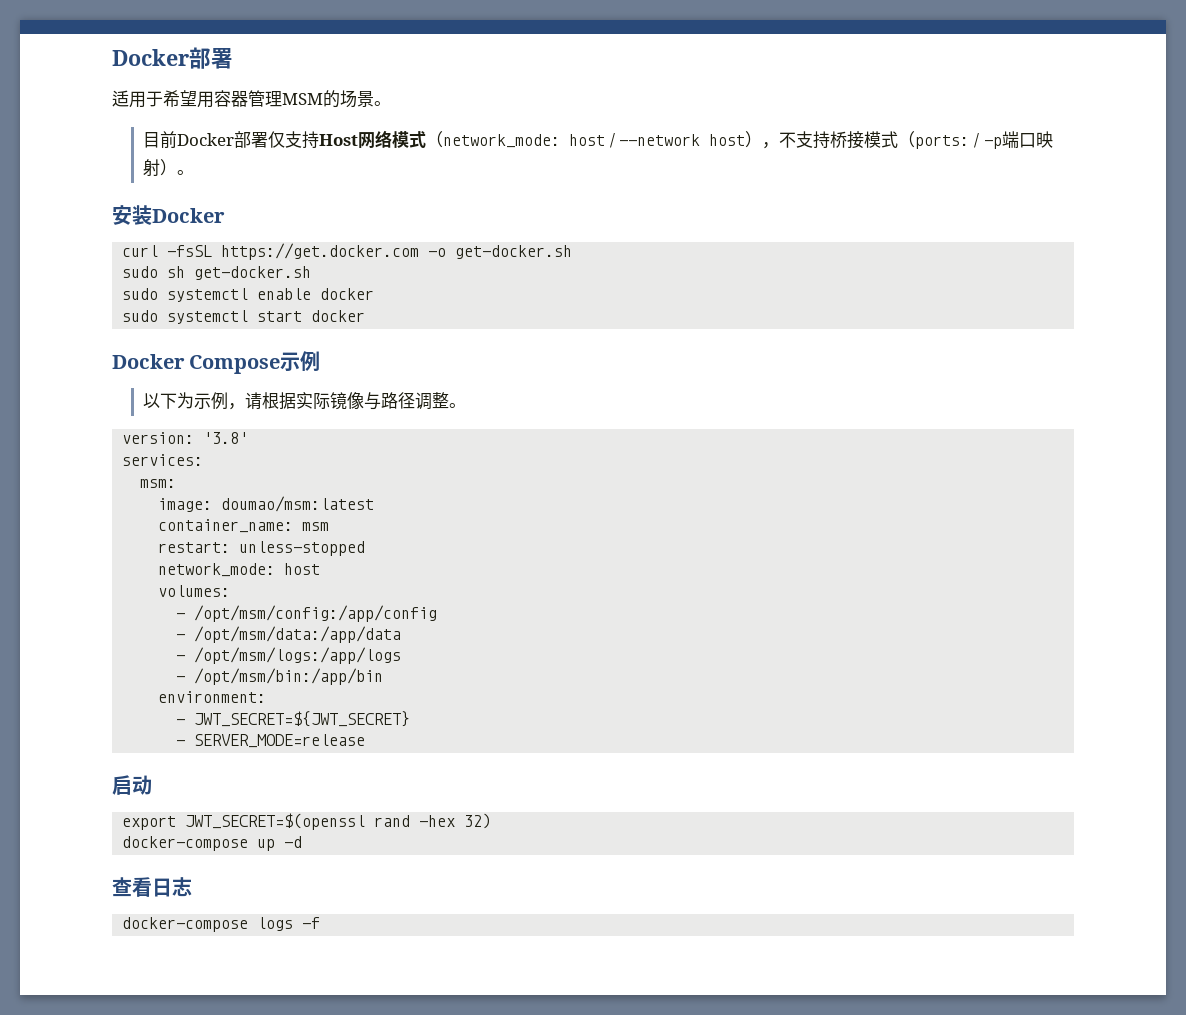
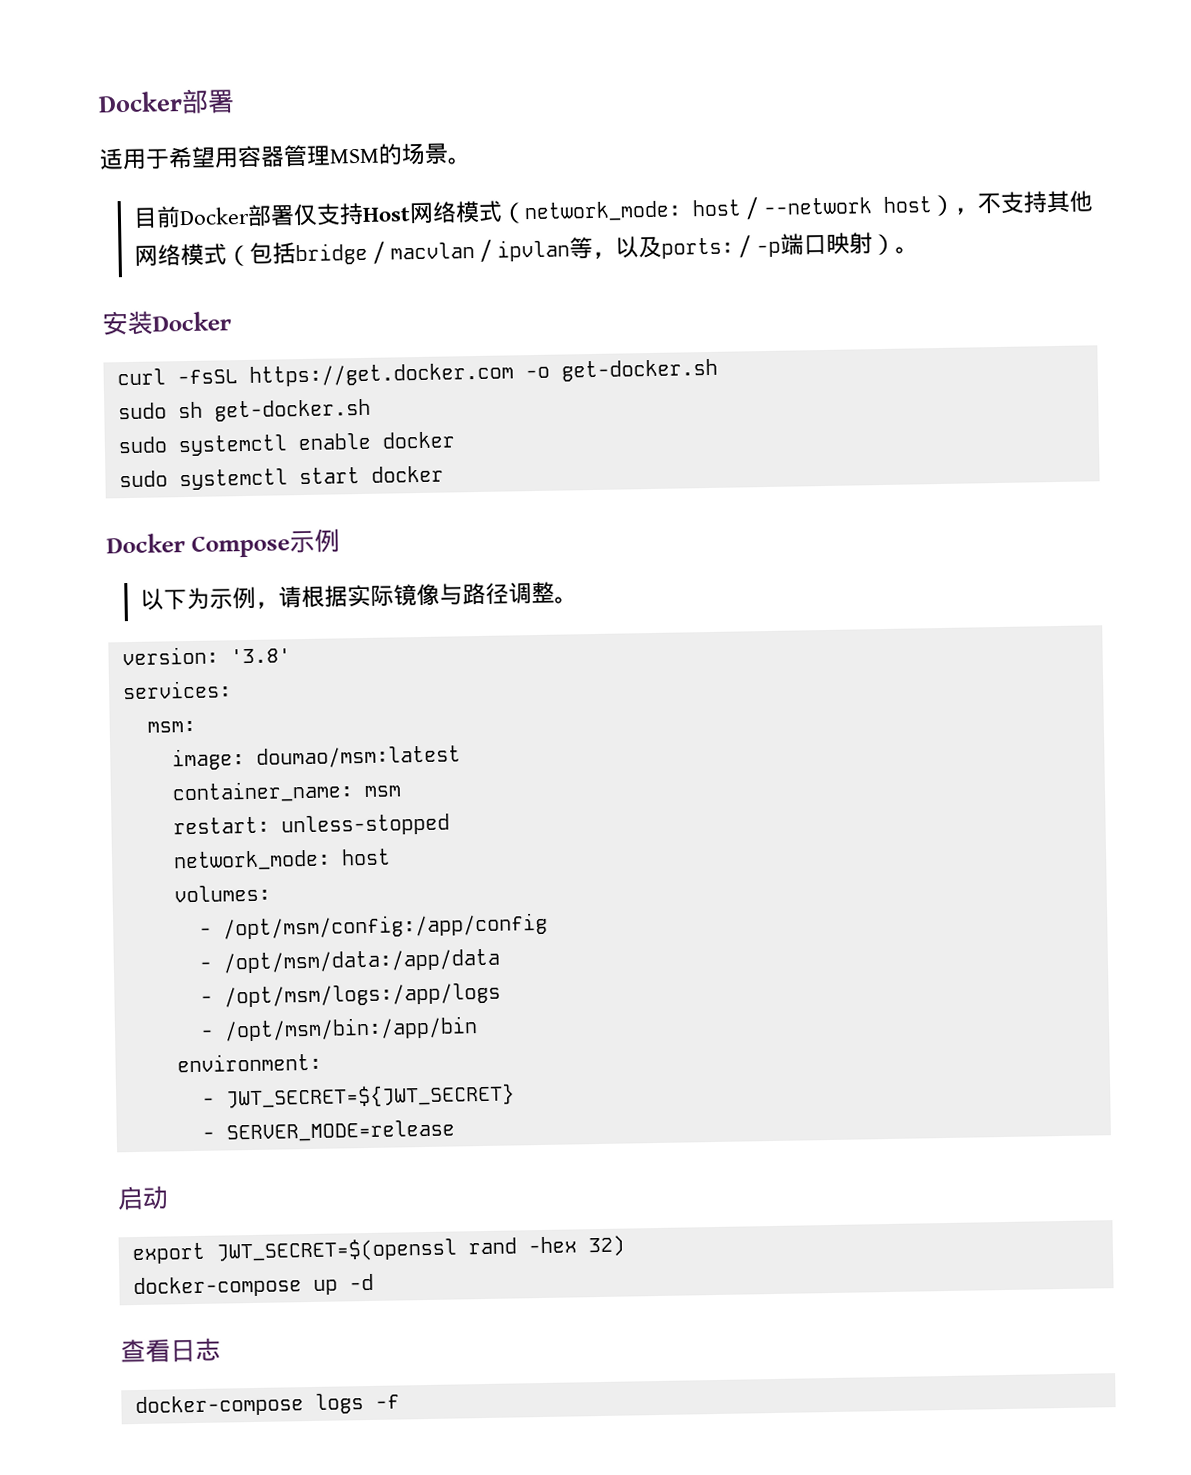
[830,131,916,149] 桥接模式（ -> [1045,190,1094,214] [133,236,663,267] 其他网络模式（包括bridge / macvlan / ipvlan等，以及

